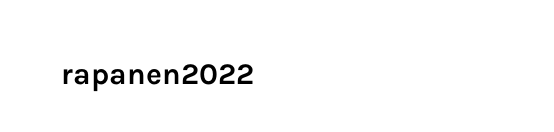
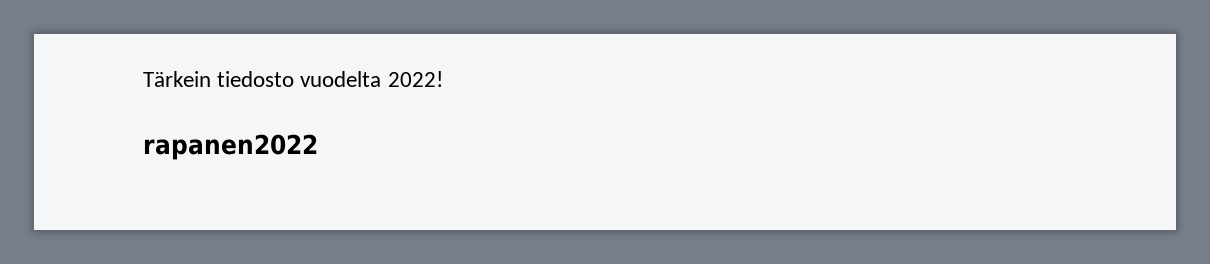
(61, 78) none -> [143,71,443,87] Tärkein tiedosto vuodelta 2022! //

